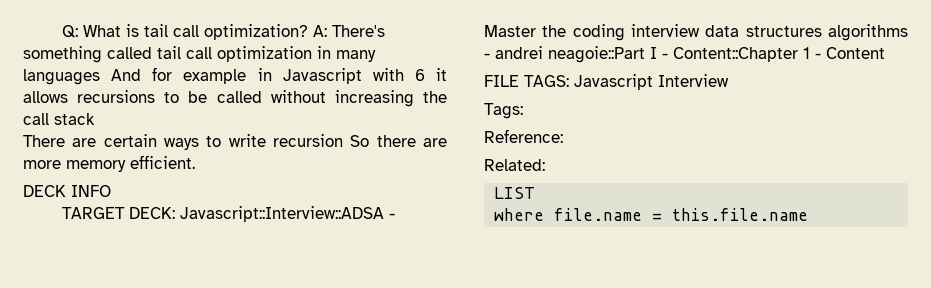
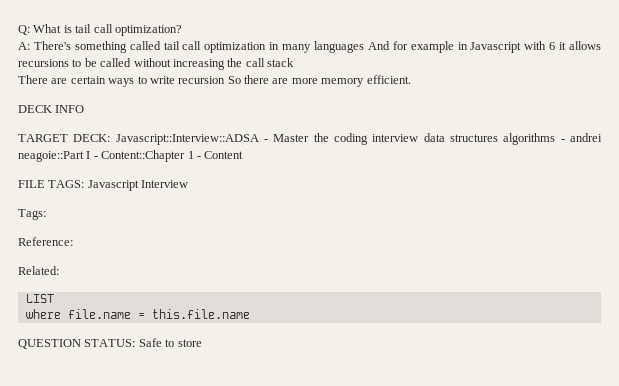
(309, 32) none -> (182, 30) //
(809, 214) none -> [18,338,202,349] // QUESTION STATUS: Safe to store

